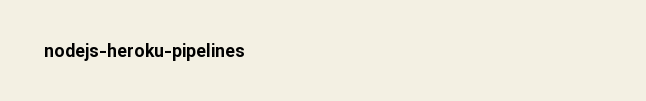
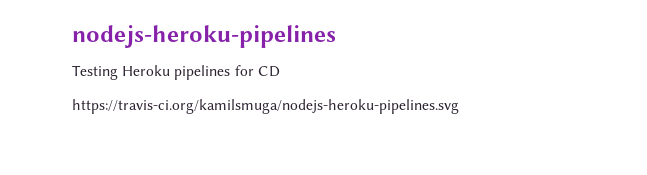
(245, 52) none -> [72,65,280,80] [72,99,459,114] // Testing Heroku pipelines for CD // https://travis-ci.org/kamilsmuga/nodejs-heroku-pipelines.svg

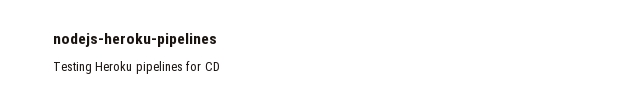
[72,99,459,114] // https://travis-ci.org/kamilsmuga/nodejs-heroku-pipelines.svg -> (220, 66) none

